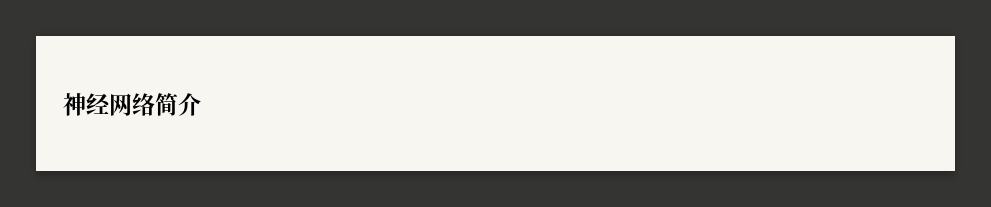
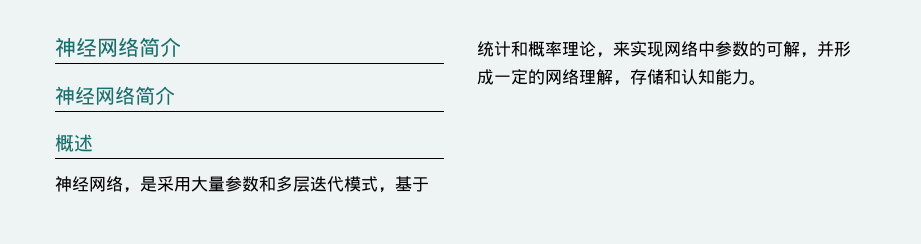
[63,93,201,116] 神经网络简介 -> [55,37,181,57] [55,86,175,105] [55,134,93,152] [55,176,429,193] [477,41,851,58] [477,69,766,86] 神经网络简介 // 神经网络简介 // 概述 // 神经网络，是采用大量参数和多层迭代模式，基于统计和概率理论，来实现网络中参数的可解，并形成一定的网络理解，存储和认知能力。

